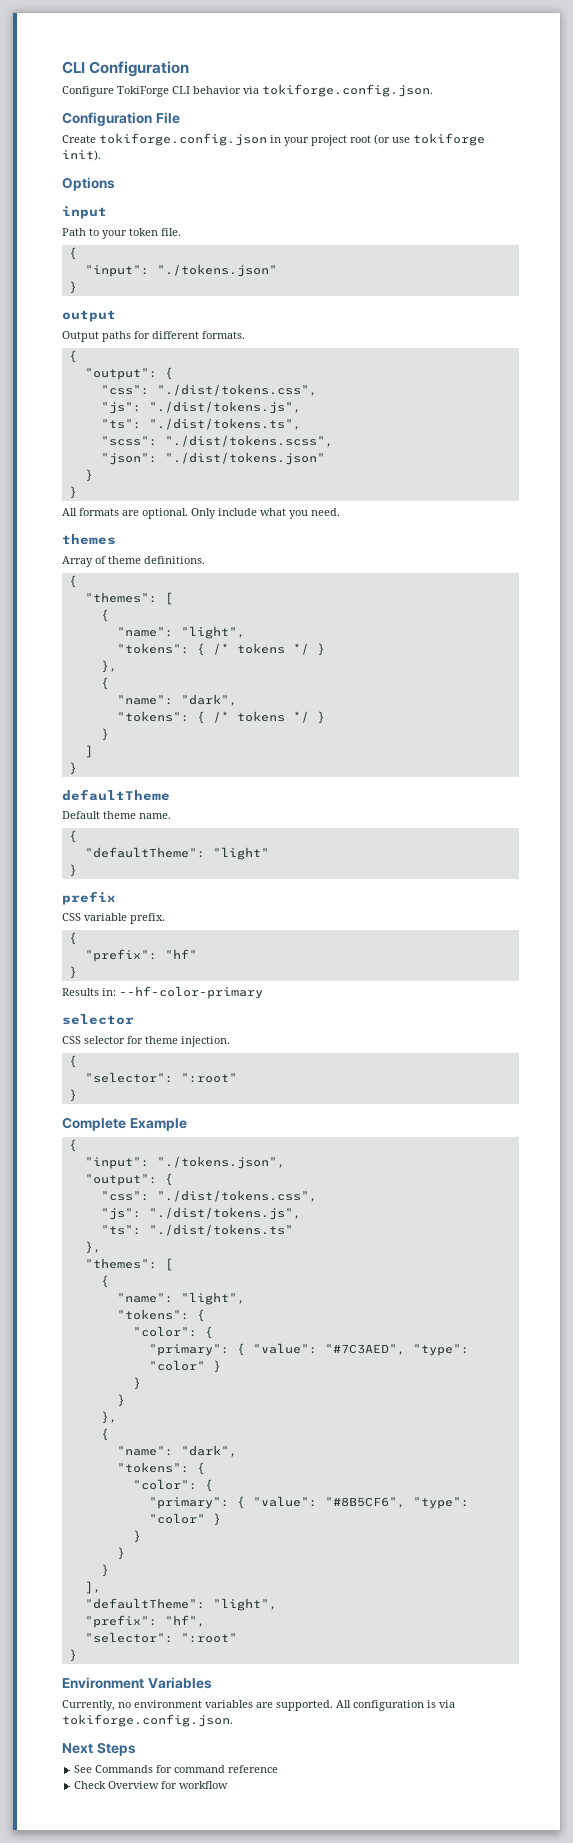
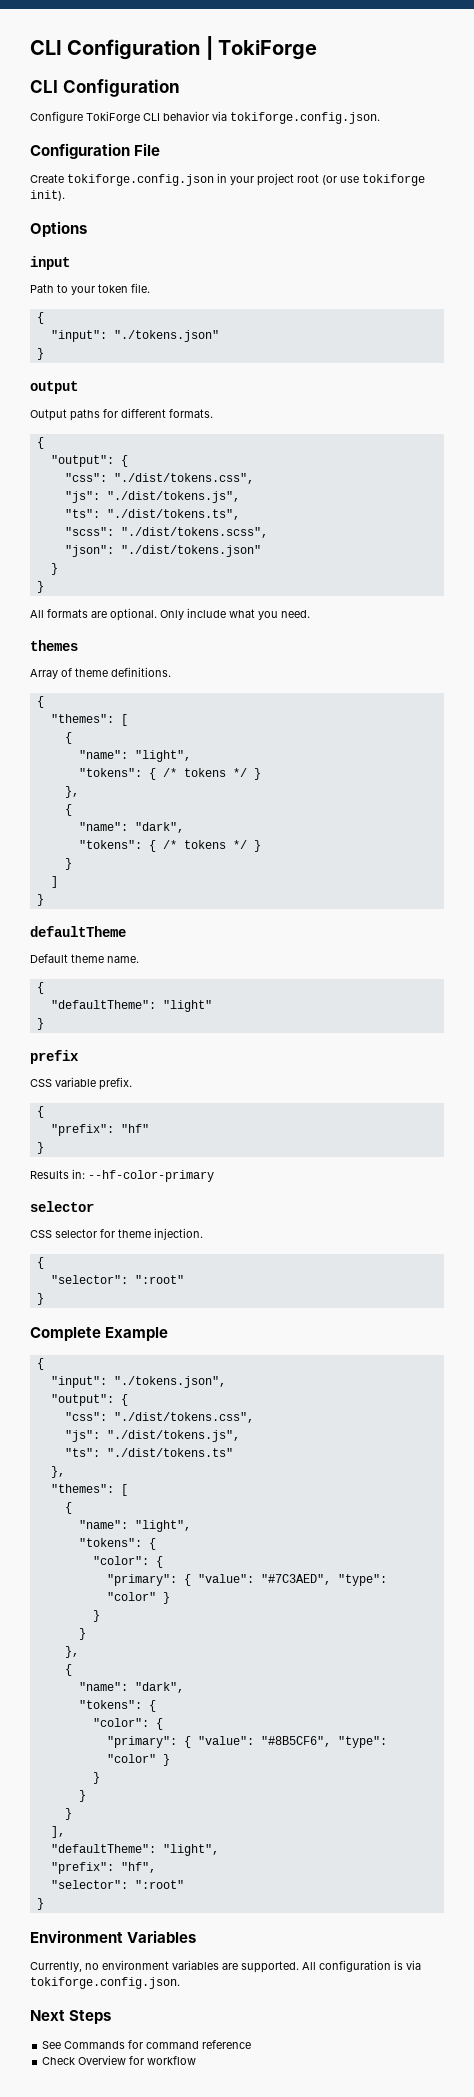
[62,61,190,77] CLI Configuration -> [30,36,318,60] [30,79,180,97] CLI Configuration | TokiForge // CLI Configuration

